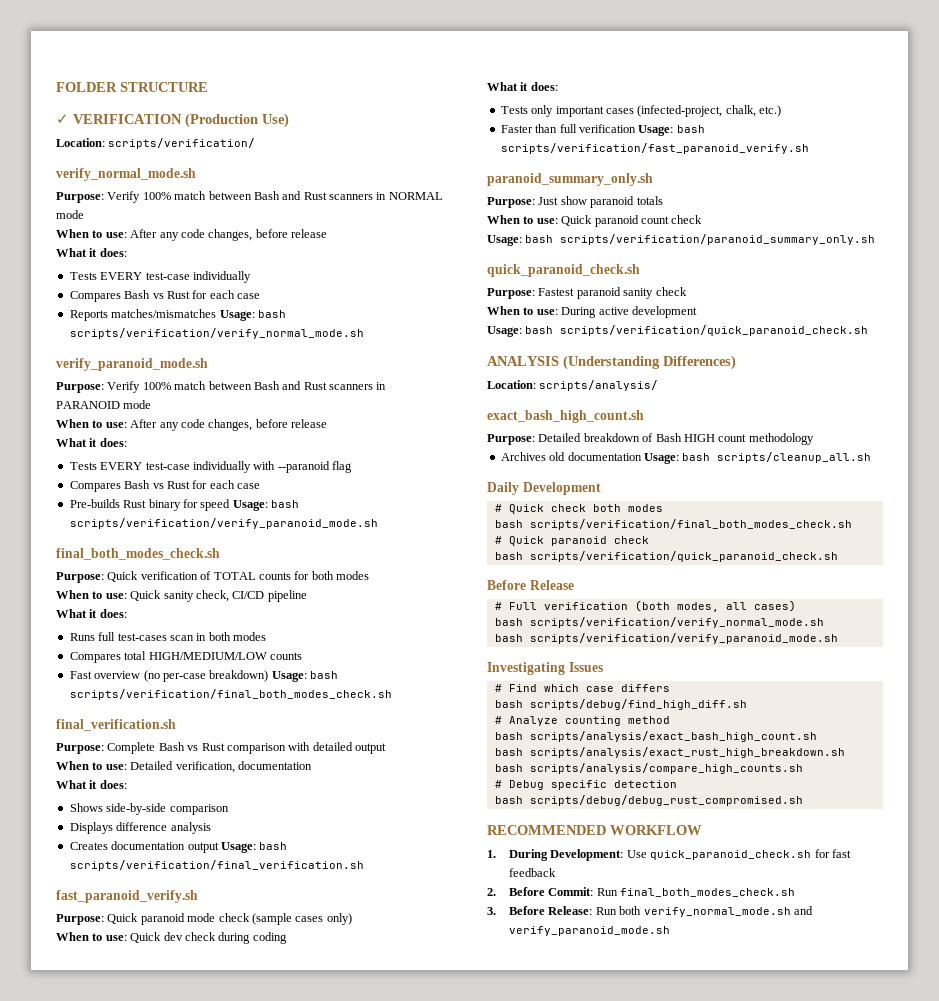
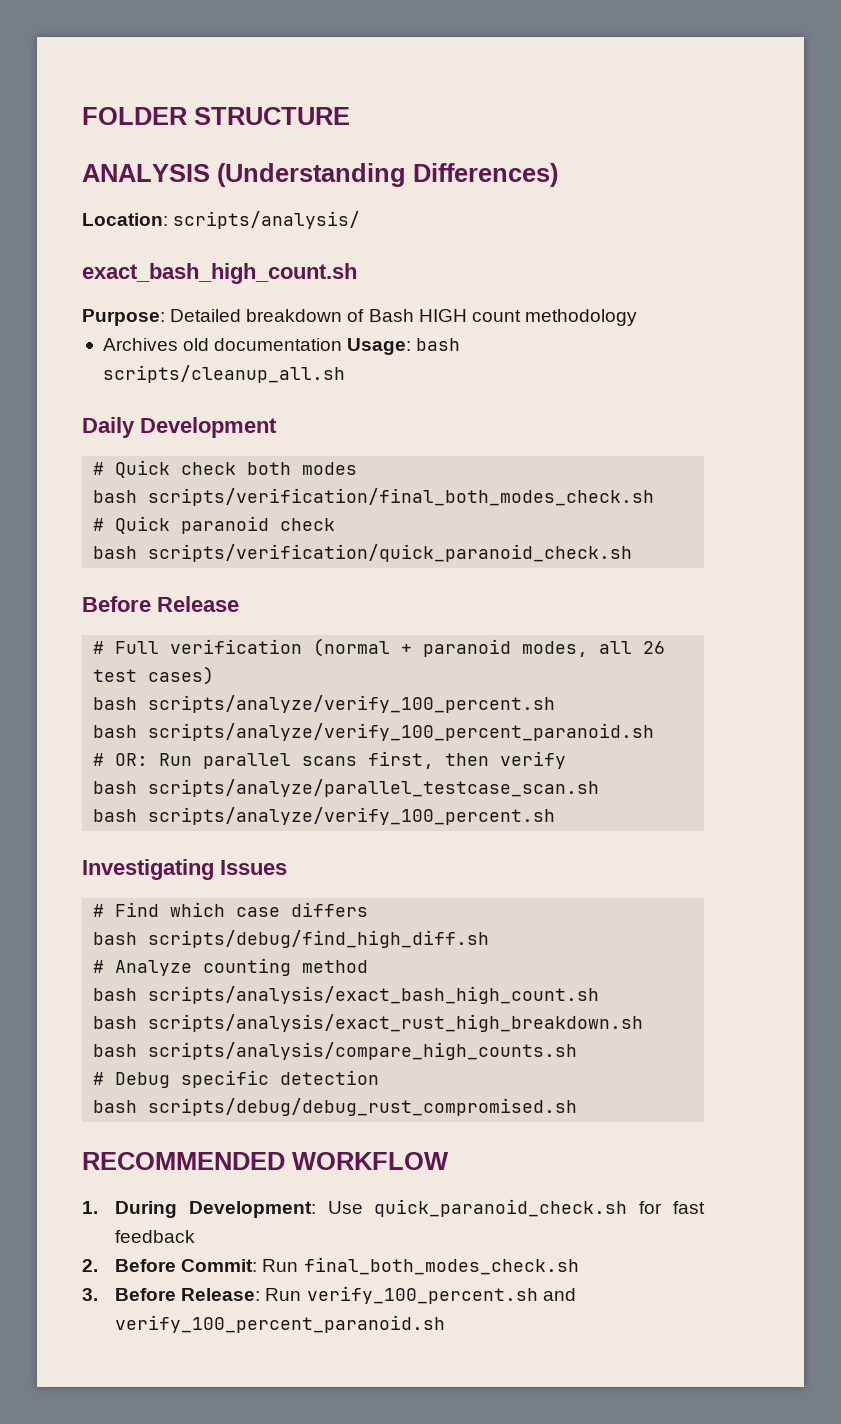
[56,113,289,128] [56,138,256,149] [56,168,196,181] [56,191,443,203] [56,210,84,219] [56,229,327,241] [56,248,127,257] [69,271,251,283] [69,290,260,302] [69,309,286,321] [69,328,364,339] [56,358,208,371] [56,381,387,393] [56,400,152,409] [56,419,327,431] [56,438,127,447] [69,461,352,473] [69,480,260,492] [69,499,299,511] [69,518,378,529] [56,548,220,560] [56,571,369,583] [56,590,307,602] [56,609,127,618] [69,632,266,641] [69,651,302,663] [69,670,338,682] [69,689,392,700] [56,719,176,731] [56,742,386,754] [56,761,312,773] [56,780,127,789] [69,803,229,815] [69,822,211,834] [69,841,288,853] [69,860,364,871] [56,890,198,903] [56,913,352,925] [56,932,287,944] [487,82,558,91] [500,105,781,117] [500,124,705,136] [500,143,809,154] [487,173,653,186] [487,196,663,208] [487,215,703,227] [487,234,876,246] [487,264,640,277] [487,287,687,299] [487,306,697,318] [487,325,869,337] // ✓ VERIFICATION (Production Use) // Location: scripts/verification/ // verify_normal_mode.sh // Purpose: Verify 100% match between Bash and Rust scanners in NORMAL mode // When to use: After any code changes, before release // What it does: // Tests EVERY test-case individually // Compares Bash vs Rust for each case // Reports matches/mismatches Usage: bash scripts/verification/verify_normal_mode.sh // verify_paranoid_mode.sh // Purpose: Verify 100% match between Bash and Rust scanners in PARANOID mode // When to use: After any code changes, before release // What it does: // Tests EVERY test-case individually with --paranoid flag // Compares Bash vs Rust for each case // Pre-builds Rust binary for speed Usage: bash scripts/verification/verify_paranoid_mode.sh // final_both_modes_check.sh // Purpose: Quick verification of TOTAL counts for both modes // When to use: Quick sanity check, CI/CD pipeline // What it does: // Runs full test-cases scan in both modes // Compares total HIGH/MEDIUM/LOW counts // Fast overview (no per-case breakdown) Usage: bash scripts/verification/final_both_modes_check.sh // final_verification.sh // Purpose: Complete Bash vs Rust comparison with detailed output // When to use: Detailed verification, documentation // What it does: // Shows side-by-side comparison // Displays difference analysis // Creates documentation output Usage: bash scripts/verification/final_verification.sh // fast_paranoid_verify.sh // Purpose: Quick paranoid mode check (sample cases only) // When to use: Quick dev check during coding // What it does: // Tests only important cases (infected-project, chalk, etc.) // Faster than full verification Usage: bash scripts/verification/fast_paranoid_verify.sh // paranoid_summary_only.sh // Purpose: Just show paranoid totals // When to use: Quick paranoid count check // Usage: bash scripts/verification/paranoid_summary_only.sh // quick_paranoid_check.sh // Purpose: Fastest paranoid sanity check // When to use: During active development // Usage: bash scripts/verification/quick_paranoid_check.sh -> (350, 116) none
[634,600,747,612] (both modes, all -> [313,638,666,657] [93,669,138,682] (normal + paranoid modes, all 26 test
[529,617,824,628] [494,633,838,644] scripts/verification/verify_normal_mode.sh // bash scripts/verification/verify_paranoid_mode.sh -> [148,695,556,713] [93,723,655,741] [93,751,567,769] [93,779,600,797] [93,807,556,825] scripts/analyze/verify_100_percent.sh // bash scripts/analyze/verify_100_percent_paranoid.sh // # OR: Run parallel scans first, then verify // bash scripts/analyze/parallel_testcase_scan.sh // bash scripts/analyze/verify_100_percent.sh
[619,906,813,917] [509,926,671,936] both verify_normal_mode.sh and verify_paranoid_mode.sh -> [306,1286,576,1304] [115,1315,446,1333] verify_100_percent.sh and verify_100_percent_paranoid.sh

